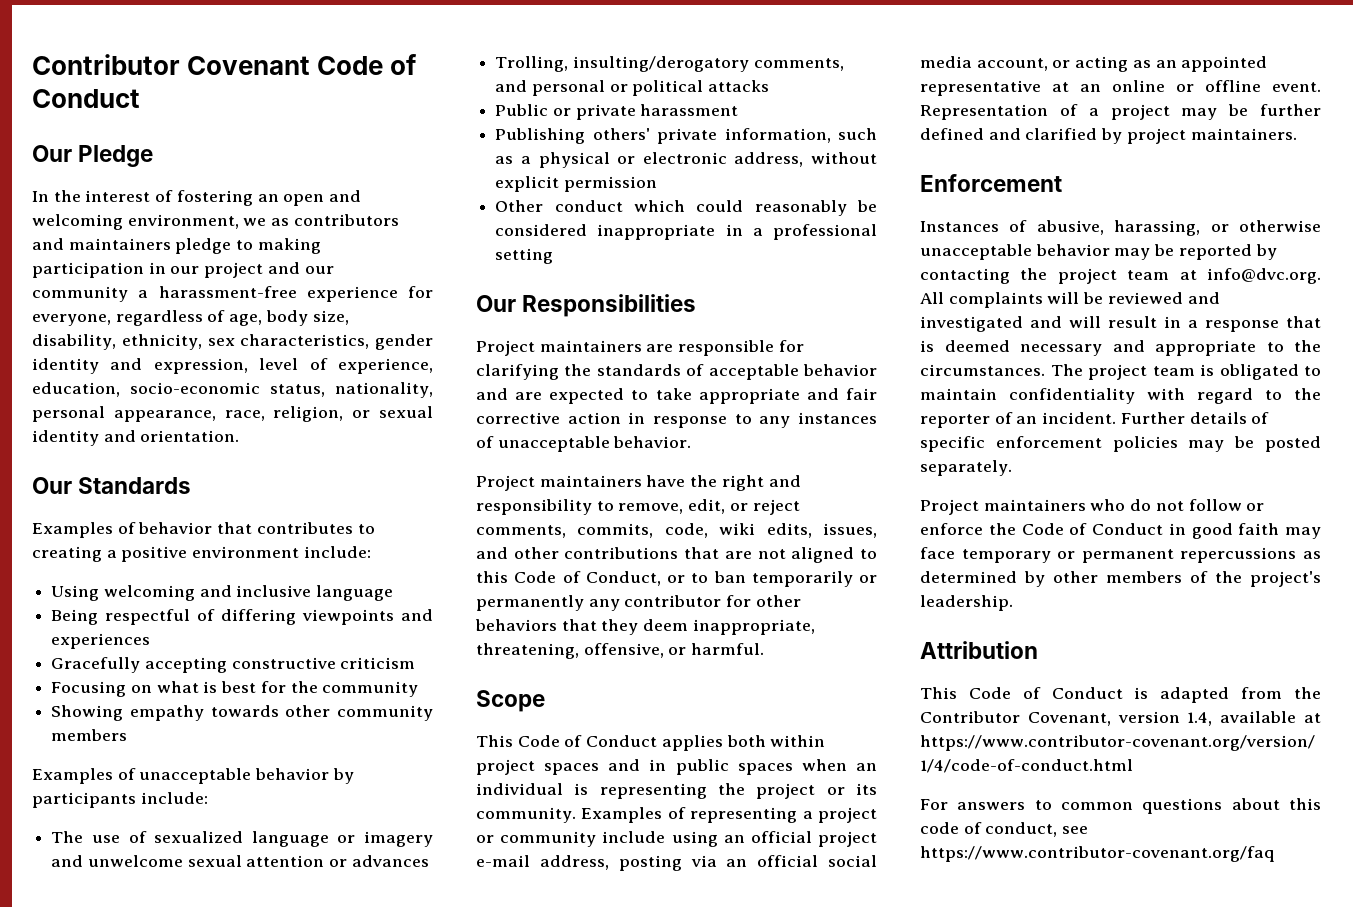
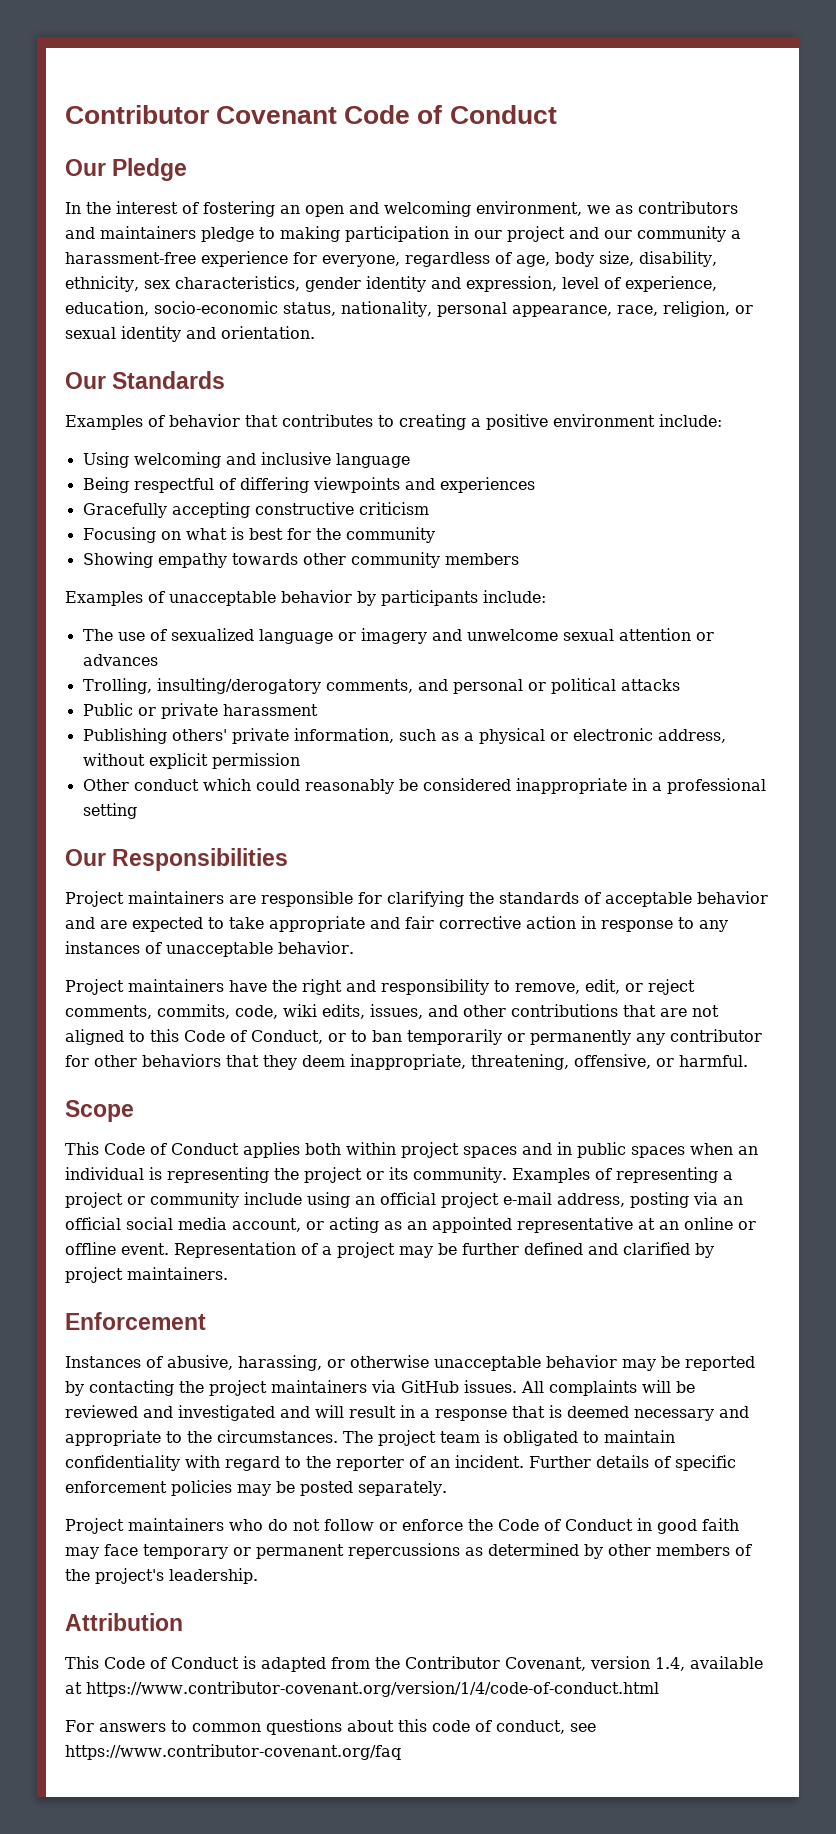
[1127,268,1321,284] team at info@dvc.org. -> [271,1380,517,1393] maintainers via GitHub issues.

